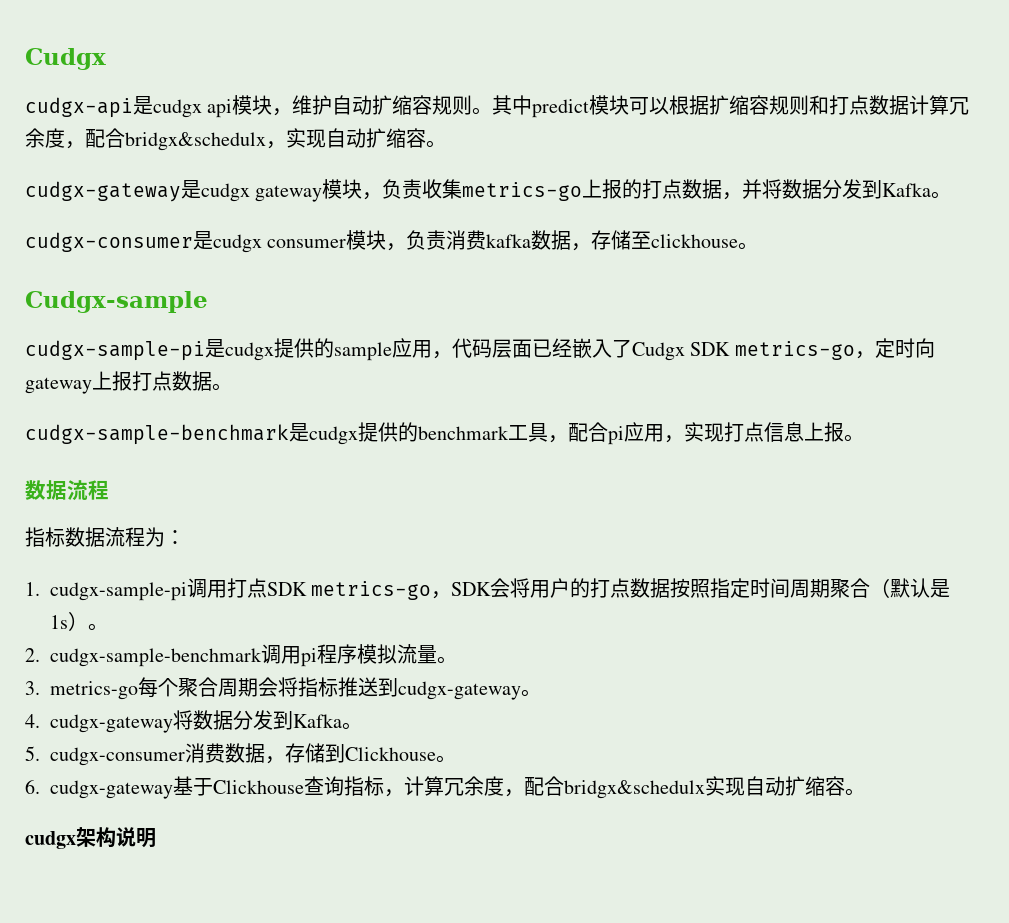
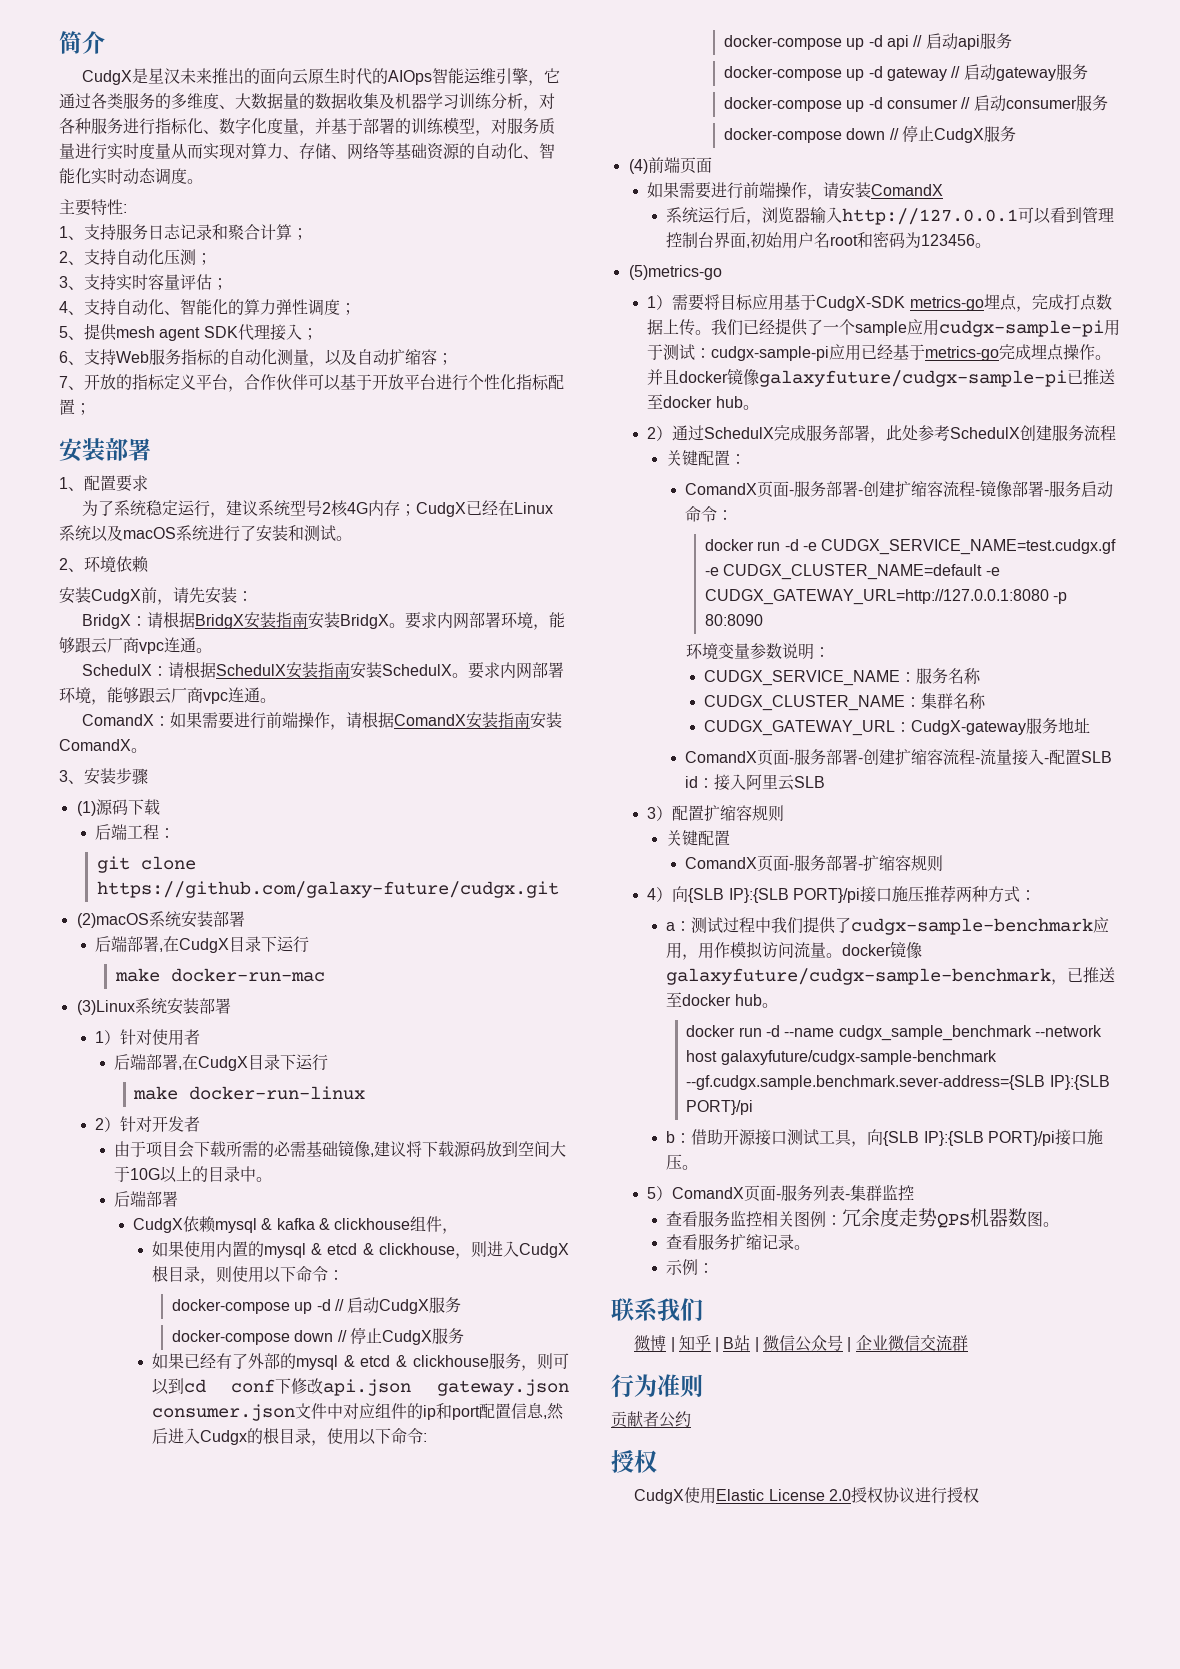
[25,48,106,70] [25,95,970,118] [25,128,446,151] [25,179,952,202] [25,230,759,253] [25,291,208,313] [25,338,935,361] [25,371,232,394] [25,422,864,445] [25,480,109,501] [25,527,185,547] [25,578,951,601] [50,611,108,631] [25,644,457,667] [25,677,541,700] [25,710,362,733] [25,743,456,766] [25,776,865,799] [25,827,156,849] Cudgx // cudgx-api是cudgx api模块，维护自动扩缩容规则。其中predict模块可以根据扩缩容规则和打点数据计算冗余度，配合bridgx&schedulx，实现自动扩缩容。 // cudgx-gateway是cudgx gateway模块，负责收集metrics-go上报的打点数据，并将数据分发到Kafka。 // cudgx-consumer是cudgx consumer模块，负责消费kafka数据，存储至clickhouse。 // Cudgx-sample // cudgx-sample-pi是cudgx提供的sample应用，代码层面已经嵌入了Cudgx SDK metrics-go，定时向gateway上报打点数据。 // cudgx-sample-benchmark是cudgx提供的benchmark工具，配合pi应用，实现打点信息上报。 // 数据流程 // 指标数据流程为： // 1. cudgx-sample-pi调用打点SDK metrics-go，SDK会将用户的打点数据按照指定时间周期聚合（默认是1s）。 // 2. cudgx-sample-benchmark调用pi程序模拟流量。 // 3. metrics-go每个聚合周期会将指标推送到cudgx-gateway。 // 4. cudgx-gateway将数据分发到Kafka。 // 5. cudgx-consumer消费数据，存储到Clickhouse。 // 6. cudgx-gateway基于Clickhouse查询指标，计算冗余度，配合bridgx&schedulx实现自动扩缩容。 // cudgx架构说明 -> [59,31,105,54] [82,68,561,86] [59,93,555,111] [59,117,555,136] [59,143,555,160] [59,168,203,185] [59,199,127,216] [59,224,308,240] [59,249,212,266] [59,274,228,291] [59,299,356,316] [59,323,318,341] [59,349,453,367] [59,374,564,392] [59,399,91,415] [59,438,151,462] [59,475,148,492] [82,500,554,518] [59,525,352,542] [59,556,149,573] [59,587,253,605] [82,611,566,630] [59,637,212,654] [82,661,565,679] [59,687,276,705] [82,711,563,730] [59,739,147,753] [59,768,148,785] [76,799,160,816] [95,824,176,840] [96,856,196,873] [96,881,559,898] [76,911,245,928] [95,936,310,953] [114,968,325,982] [76,998,231,1015] [95,1029,201,1046] [114,1054,329,1071] [133,1086,366,1100] [95,1116,201,1132] [114,1140,567,1158] [114,1166,273,1183] [114,1191,179,1207] [133,1216,459,1234] [151,1241,569,1259] [151,1265,344,1284] [172,1297,462,1314] [172,1327,464,1345] [151,1353,569,1371] [151,1378,569,1396] [151,1403,564,1421] [151,1427,427,1446] [724,33,1012,50] [724,64,1088,81] [724,95,1108,112] [724,125,1016,143] [628,157,712,174] [647,182,944,200] [666,207,1115,225] [666,231,992,249] [628,265,722,280] [647,294,1112,312] [647,318,1121,337] [647,344,1112,361] [647,368,1116,387] [647,394,759,410] [647,425,1117,443] [666,450,747,466] [685,480,1114,498] [685,506,734,522] [705,539,1117,555] [705,564,1000,580] [705,589,1068,605] [705,614,764,626] [686,643,831,660] [703,668,981,686] [703,693,986,711] [703,717,1090,736] [685,749,1113,766] [685,774,826,791] [647,805,785,822] [666,830,731,846] [685,855,944,872] [647,885,1037,903] [666,916,1110,935] [666,941,923,960] [666,967,1116,985] [666,992,778,1008] [686,1025,1102,1041] [686,1050,997,1065] [686,1075,1110,1090] [686,1100,754,1115] [666,1129,1103,1147] [666,1154,699,1170] [647,1184,915,1202] [666,1208,1060,1228] [666,1234,811,1250] [666,1259,715,1275] [611,1298,703,1322] [634,1334,968,1352] [611,1374,703,1398] [611,1411,691,1428] [611,1450,657,1473] [634,1487,979,1504] 简介 // CudgX是星汉未来推出的面向云原生时代的AIOps智能运维引擎，它通过各类服务的多维度、大数据量的数据收集及机器学习训练分析，对各种服务进行指标化、数字化度量，并基于部署的训练模型，对服务质量进行实时度量从而实现对算力、存储、网络等基础资源的自动化、智能化实时动态调度。 // 主要特性: // 1、支持服务日志记录和聚合计算； // 2、支持自动化压测； // 3、支持实时容量评估； // 4、支持自动化、智能化的算力弹性调度； // 5、提供mesh agent SDK代理接入； // 6、支持Web服务指标的自动化测量，以及自动扩缩容； // 7、开放的指标定义平台，合作伙伴可以基于开放平台进行个性化指标配置； // 安装部署 // 1、配置要求 // 为了系统稳定运行，建议系统型号2核4G内存；CudgX已经在Linux系统以及macOS系统进行了安装和测试。 // 2、环境依赖 // 安装CudgX前，请先安装： // BridgX：请根据BridgX安装指南安装BridgX。要求内网部署环境，能够跟云厂商vpc连通。 // SchedulX：请根据SchedulX安装指南安装SchedulX。要求内网部署环境，能够跟云厂商vpc连通。 // ComandX：如果需要进行前端操作，请根据ComandX安装指南安装ComandX。 // 3、安装步骤 // (1)源码下载 // 后端工程： // git clone https://github.com/galaxy-future/cudgx.git // (2)macOS系统安装部署 // 后端部署,在CudgX目录下运行 // make docker-run-mac // (3)Linux系统安装部署 // 1）针对使用者 // 后端部署,在CudgX目录下运行 // make docker-run-linux // 2）针对开发者 // 由于项目会下载所需的必需基础镜像,建议将下载源码放到空间大于10G以上的目录中。 // 后端部署 // CudgX依赖mysql & kafka & clickhouse组件， // 如果使用内置的mysql & etcd & clickhouse，则进入CudgX根目录，则使用以下命令： // docker-compose up -d // 启动CudgX服务 // docker-compose down // 停止CudgX服务 // 如果已经有了外部的mysql & etcd & clickhouse服务，则可以到cd conf下修改api.json gateway.json consumer.json文件中对应组件的ip和port配置信息,然后进入Cudgx的根目录，使用以下命令: // docker-compose up -d api // 启动api服务 // docker-compose up -d gateway // 启动gateway服务 // docker-compose up -d consumer // 启动consumer服务 // docker-compose down // 停止CudgX服务 // (4)前端页面 // 如果需要进行前端操作，请安装ComandX // 系统运行后，浏览器输入http://127.0.0.1可以看到管理控制台界面,初始用户名root和密码为123456。 // (5)metrics-go // 1）需要将目标应用基于CudgX-SDK metrics-go埋点，完成打点数据上传。我们已经提供了一个sample应用cudgx-sample-pi用于测试：cudgx-sample-pi应用已经基于metrics-go完成埋点操作。并且docker镜像galaxyfuture/cudgx-sample-pi已推送至docker hub。 // 2）通过SchedulX完成服务部署，此处参考SchedulX创建服务流程 // 关键配置： // ComandX页面-服务部署-创建扩缩容流程-镜像部署-服务启动命令： // docker run -d -e CUDGX_SERVICE_NAME=test.cudgx.gf -e CUDGX_CLUSTER_NAME=default -e CUDGX_GATEWAY_URL=http://127.0.0.1:8080 -p 80:8090 // 环境变量参数说明： // CUDGX_SERVICE_NAME：服务名称 // CUDGX_CLUSTER_NAME：集群名称 // CUDGX_GATEWAY_URL：CudgX-gateway服务地址 // ComandX页面-服务部署-创建扩缩容流程-流量接入-配置SLB id：接入阿里云SLB // 3）配置扩缩容规则 // 关键配置 // ComandX页面-服务部署-扩缩容规则 // 4）向{SLB IP}:{SLB PORT}/pi接口施压推荐两种方式： // a：测试过程中我们提供了cudgx-sample-benchmark应用，用作模拟访问流量。docker镜像galaxyfuture/cudgx-sample-benchmark，已推送至docker hub。 // docker run -d --name cudgx_sample_benchmark --network host galaxyfuture/cudgx-sample-benchmark --gf.cudgx.sample.benchmark.sever-address={SLB IP}:{SLB PORT}/pi // b：借助开源接口测试工具，向{SLB IP}:{SLB PORT}/pi接口施压。 // 5）ComandX页面-服务列表-集群监控 // 查看服务监控相关图例：冗余度走势QPS机器数图。 // 查看服务扩缩记录。 // 示例： // 联系我们 // 微博 | 知乎 | B站 | 微信公众号 | 企业微信交流群 // 行为准则 // 贡献者公约 // 授权 // CudgX使用Elastic License 2.0授权协议进行授权

